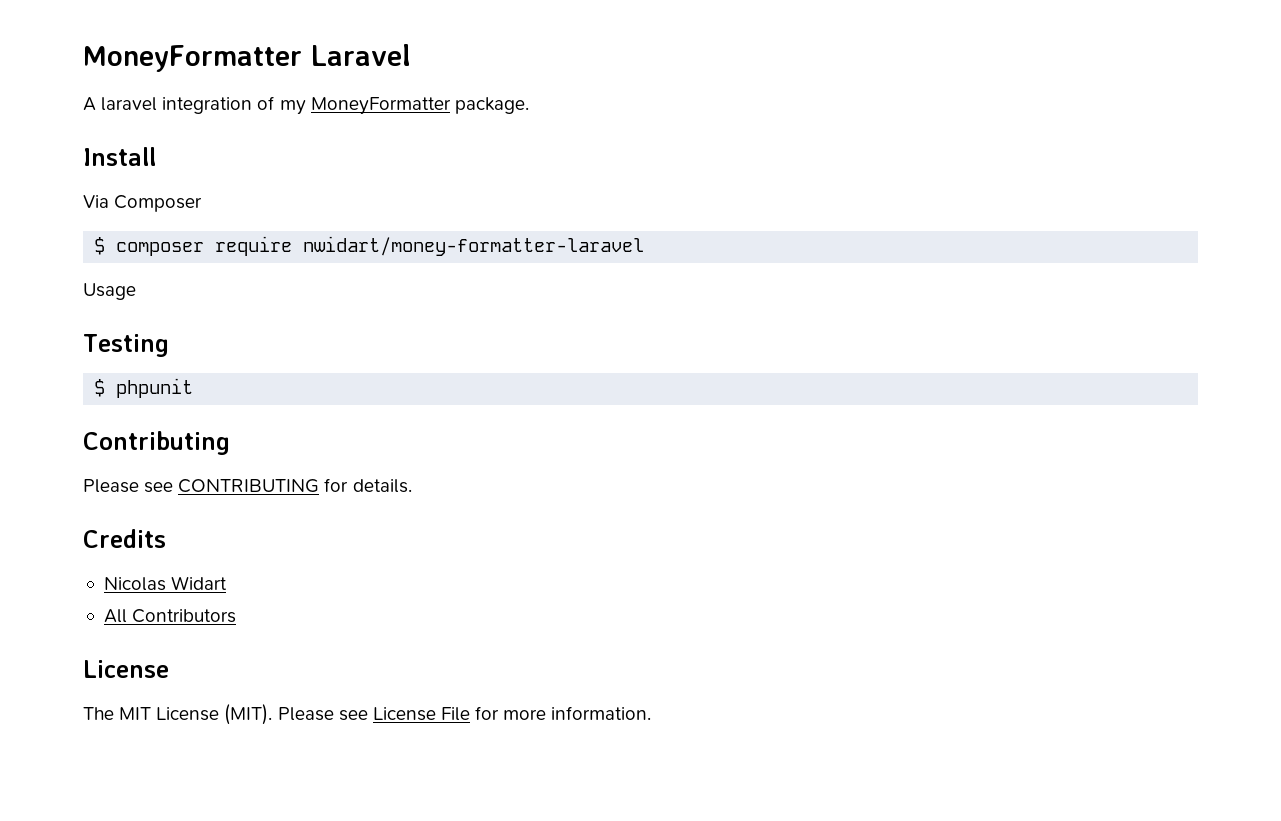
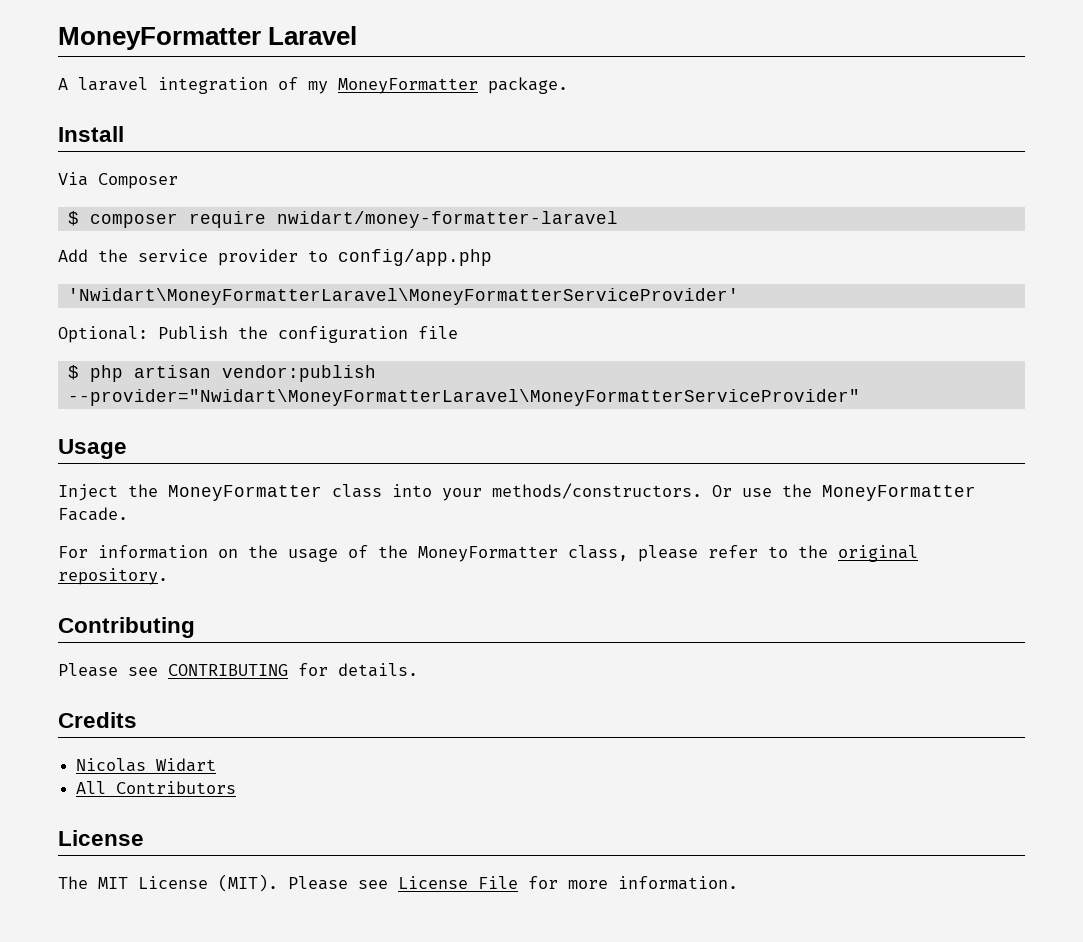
[83,283,136,300] [83,334,169,357] [94,378,194,398] Usage // Testing // $ phpunit -> [58,249,492,266] [67,288,739,305] [58,326,458,343] [67,365,376,382] [67,389,860,406] [58,439,127,459] [58,483,976,501] [58,507,128,521] [58,545,918,562] [58,568,168,585] Add the service provider to config/app.php // 'Nwidart\MoneyFormatterLaravel\MoneyFormatterServiceProvider' // Optional: Publish the configuration file // $ php artisan vendor:publish --provider="Nwidart\MoneyFormatterLaravel\MoneyFormatterServiceProvider" // Usage // Inject the MoneyFormatter class into your methods/constructors. Or use the MoneyFormatter Facade. // For information on the usage of the MoneyFormatter class, please refer to the original repository.

